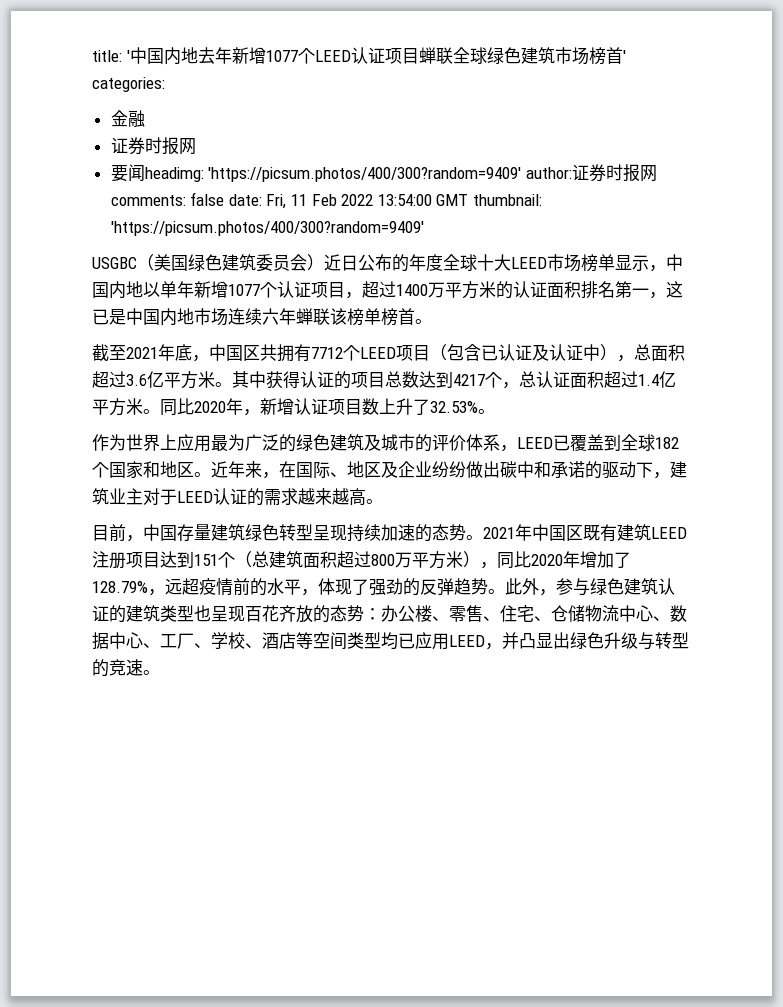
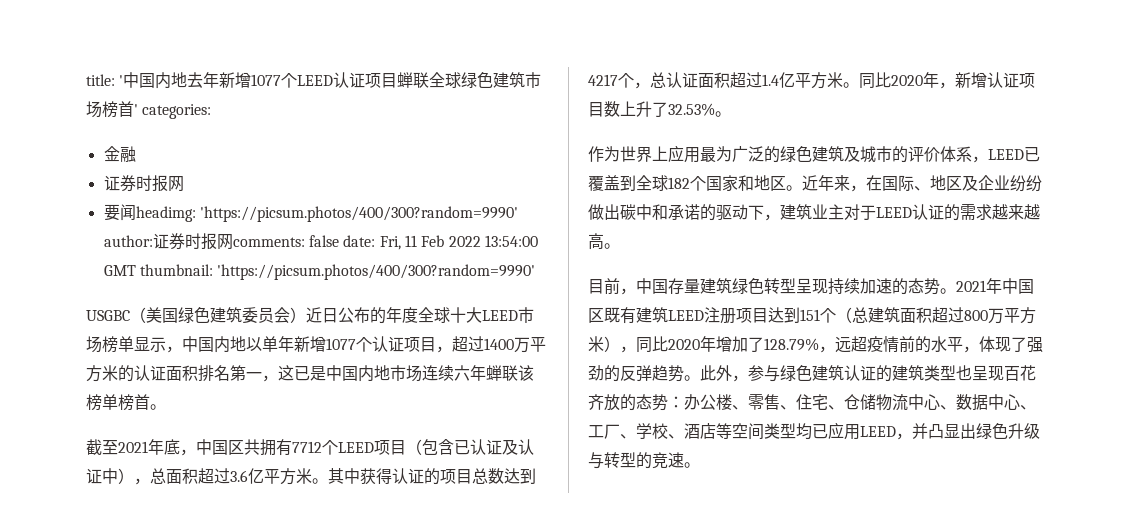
[208,167,522,182] 'https://picsum.photos/400/300?random=9409' -> [199,206,518,222] 'https://picsum.photos/400/300?random=9990'
[110,221,424,236] 'https://picsum.photos/400/300?random=9409' -> [217,264,536,280] 'https://picsum.photos/400/300?random=9990'

